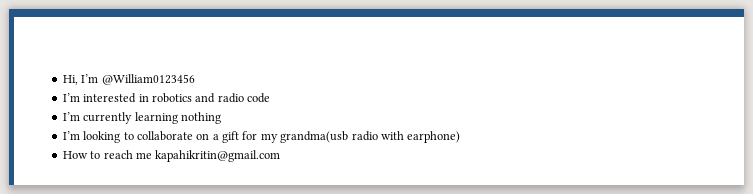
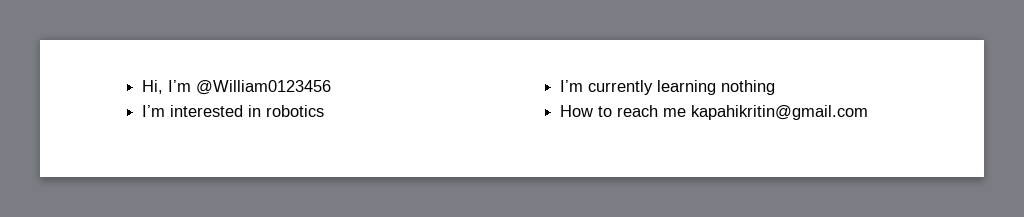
[195,93,270,103] and radio code -> (325, 111) none
[62,131,461,143] // I’m looking to collaborate on a gift for my grandma(usb radio with earphone) -> (776, 87) none

